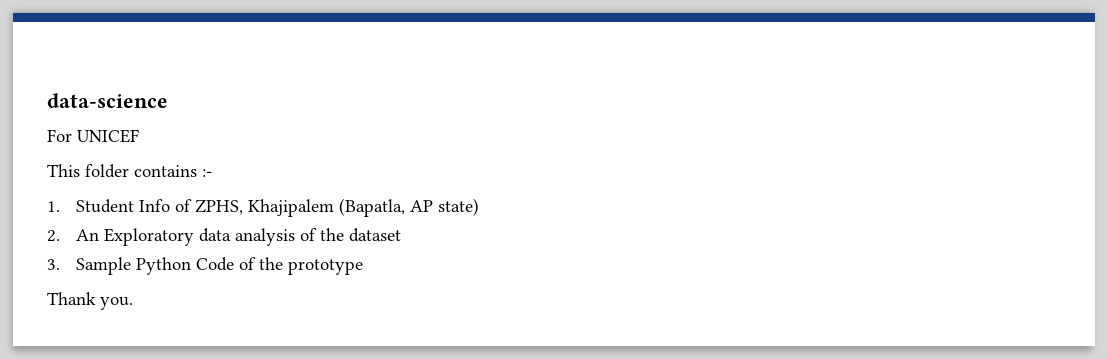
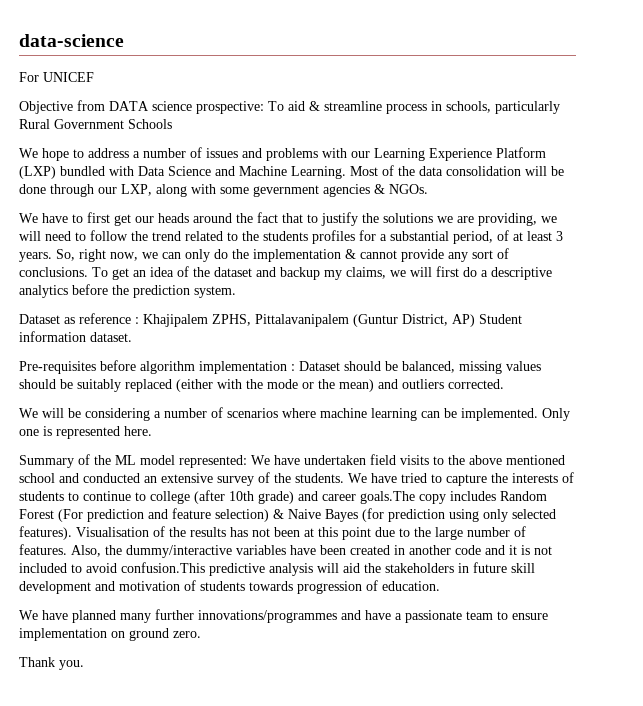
[47,164,212,178] [47,198,480,217] [47,228,402,246] [47,257,364,275] This folder contains :- // 1. Student Info of ZPHS, Khajipalem (Bapatla, AP state) // 2. An Exploratory data analysis of the dataset // 3. Sample Python Code of the prototype -> [19,100,560,114] [19,119,172,129] [19,147,546,161] [19,165,564,179] [19,184,428,197] [19,212,557,226] [19,230,563,244] [19,248,509,262] [19,266,552,280] [19,284,236,298] [19,313,522,327] [19,331,132,342] [19,360,541,374] [19,379,504,392] [19,407,570,421] [19,426,152,439] [19,454,565,468] [19,472,574,486] [19,490,547,504] [19,508,556,522] [19,526,526,540] [19,544,552,558] [19,562,535,576] [19,580,440,594] [19,609,548,623] [19,628,201,641] Objective from DATA science prospective: To aid & streamline process in schools, particularly Rural Government Schools // We hope to address a number of issues and problems with our Learning Experience Platform (LXP) bundled with Data Science and Machine Learning. Most of the data consolidation will be done through our LXP, along with some gevernment agencies & NGOs. // We have to first get our heads around the fact that to justify the solutions we are providing, we will need to follow the trend related to the students profiles for a substantial period, of at least 3 years. So, right now, we can only do the implementation & cannot provide any sort of conclusions. To get an idea of the dataset and backup my claims, we will first do a descriptive analytics before the prediction system. // Dataset as reference : Khajipalem ZPHS, Pittalavanipalem (Guntur District, AP) Student information dataset. // Pre-requisites before algorithm implementation : Dataset should be balanced, missing values should be suitably replaced (either with the mode or the mean) and outliers corrected. // We will be considering a number of scenarios where machine learning can be implemented. Only one is represented here. // Summary of the ML model represented: We have undertaken field visits to the above mentioned school and conducted an extensive survey of the students. We have tried to capture the interests of students to continue to college (after 10th grade) and career goals.The copy includes Random Forest (For prediction and feature selection) & Naive Bayes (for prediction using only selected features). Visualisation of the results has not been at this point due to the large number of features. Also, the dummy/interactive variables have been created in another code and it is not included to avoid confusion.This predictive analysis will aid the stakeholders in future skill development and motivation of students towards progression of education. // We have planned many further innovations/programmes and have a passionate team to ensure implementation on ground zero.

